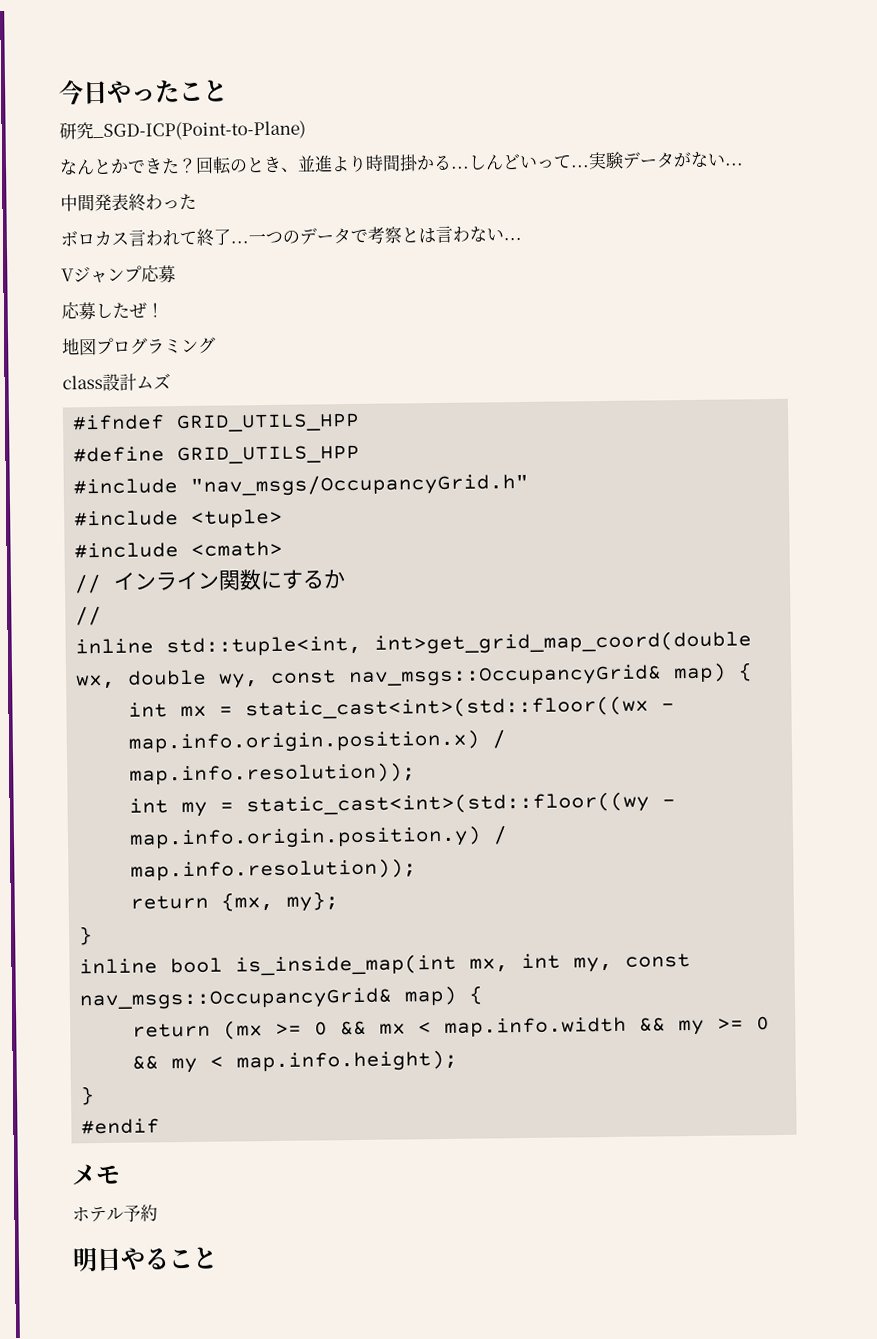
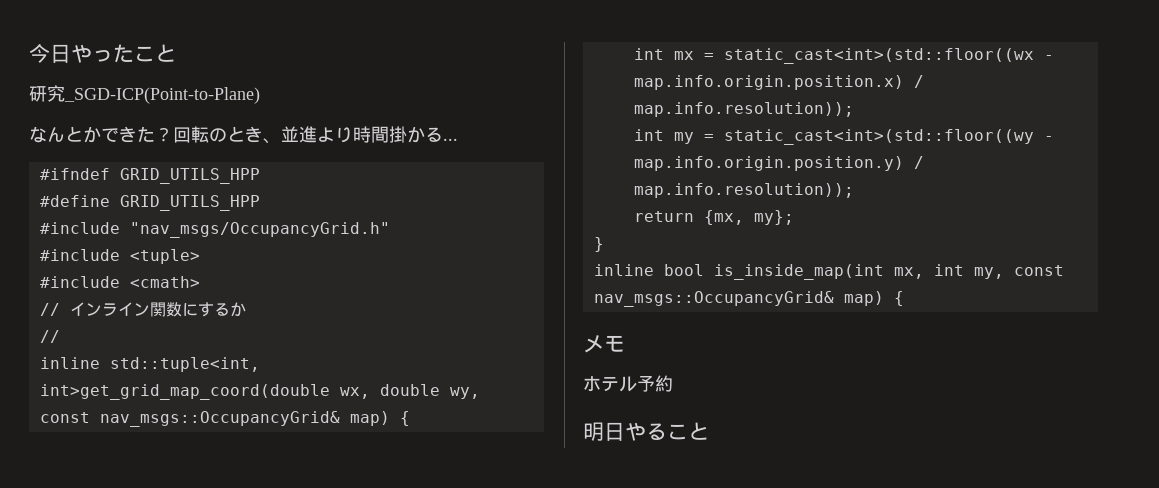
[468,151,744,170] [60,193,197,212] [60,225,522,247] [61,265,176,284] [61,302,164,320] [62,336,216,356] [62,373,171,391] しんどいって...実験データがない... // 中間発表終わった // ボロカス言われて終了...一つのデータで考察とは言わない... // Vジャンプ応募 // 応募したぜ！ // 地図プログラミング // class設計ムズ -> (458, 139) none
[132,1016,771,1040] [132,1049,459,1074] [80,1086,96,1106] [81,1118,161,1135] // return (mx >= 0 && mx < map.info.width && my >= 0 && my < map.info.height); // } // #endif -> (904, 298) none

